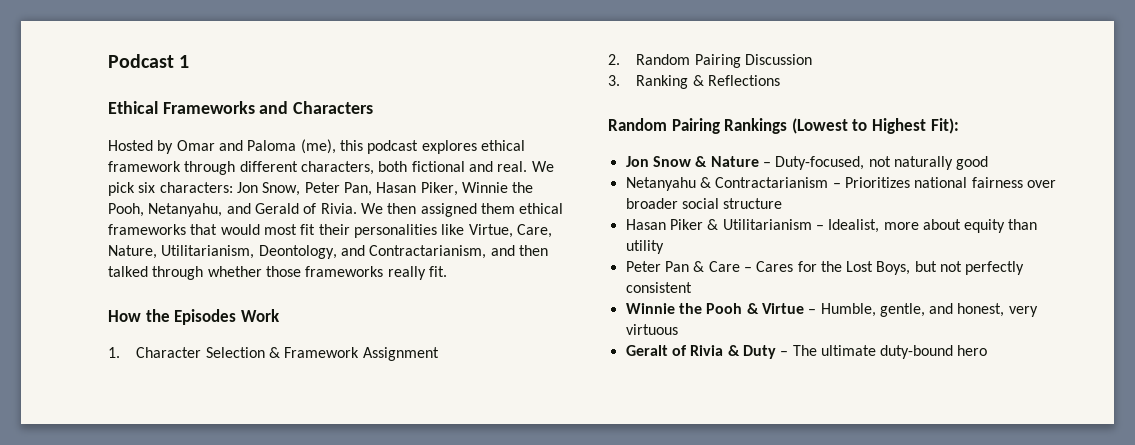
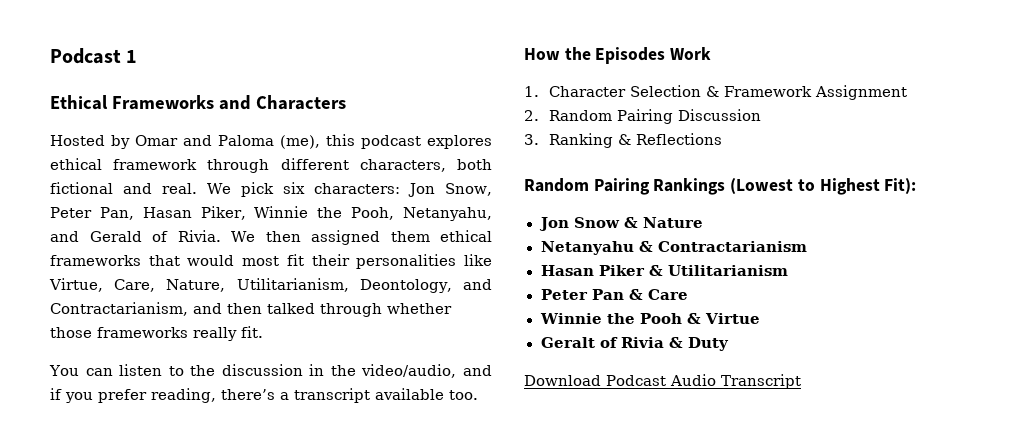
(447, 271) none -> [49,364,493,378] [50,388,478,403] // You can listen to the discussion in the video/audio, and if you prefer reading, there’s a transcript available too.
[762,156,989,170] [625,177,1056,191] [625,198,783,209] [625,219,1038,233] [625,240,664,254] [625,261,1025,275] [625,282,692,293] – Duty-focused, not naturally good // Netanyahu & Contractarianism – Prioritizes national fairness over broader social structure // Hasan Piker & Utilitarianism – Idealist, more about equity than utility // Peter Pan & Care – Cares for the Lost Boys, but not perfectly consistent -> [540,241,807,255] [540,265,788,276] [540,289,688,300] // Netanyahu & Contractarianism // Hasan Piker & Utilitarianism // Peter Pan & Care
[808,303,1038,317] [625,324,678,335] – Humble, gentle, and honest, very virtuous -> (760, 318) none
[780,345,988,359] – The ultimate duty-bound hero -> [524,374,801,389] // Download Podcast Audio Transcript

